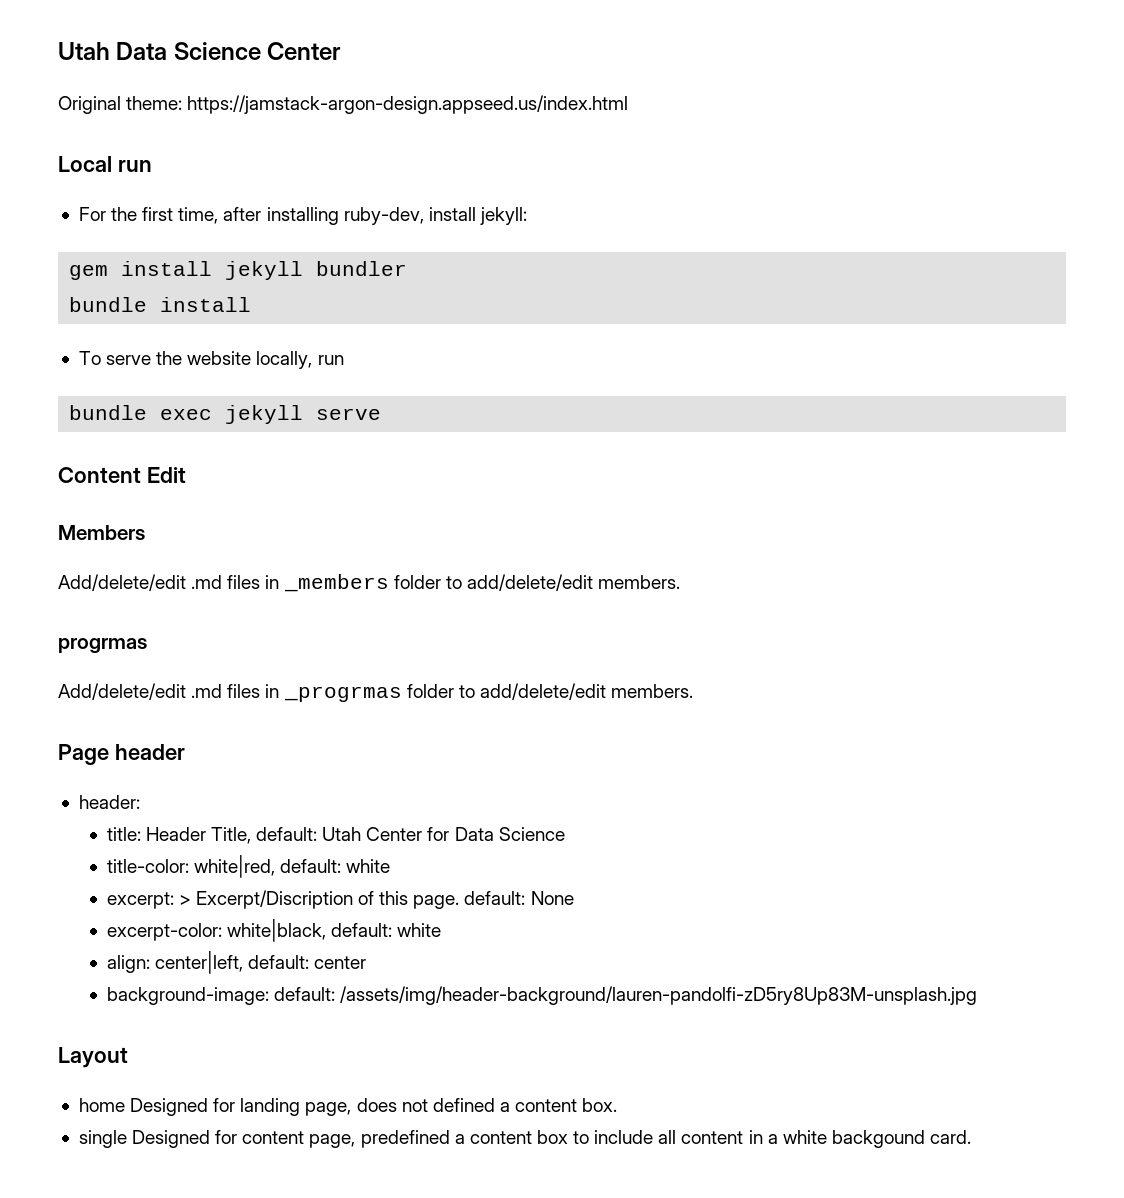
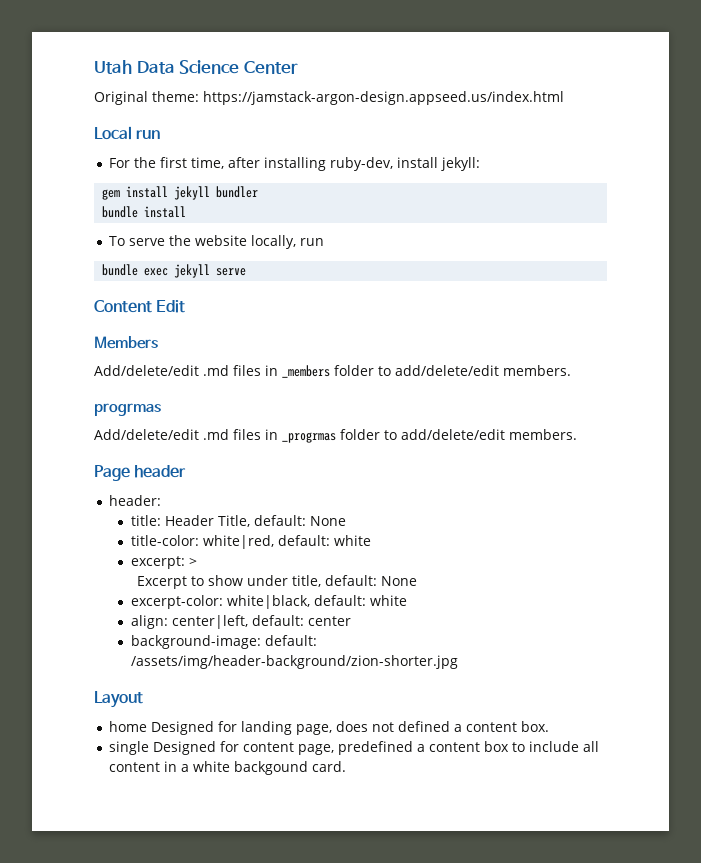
[256,827,565,841] default: Utah Center for Data Science -> [253,515,346,526] default: None
[195,890,460,909] Excerpt/Discription of this page. -> [137,575,322,589] // Excerpt to show under title,
[339,986,977,1005] /assets/img/header-background/lauren-pandolfi-zD5ry8Up83M-unsplash.jpg -> [130,655,458,669] /assets/img/header-background/zion-shorter.jpg

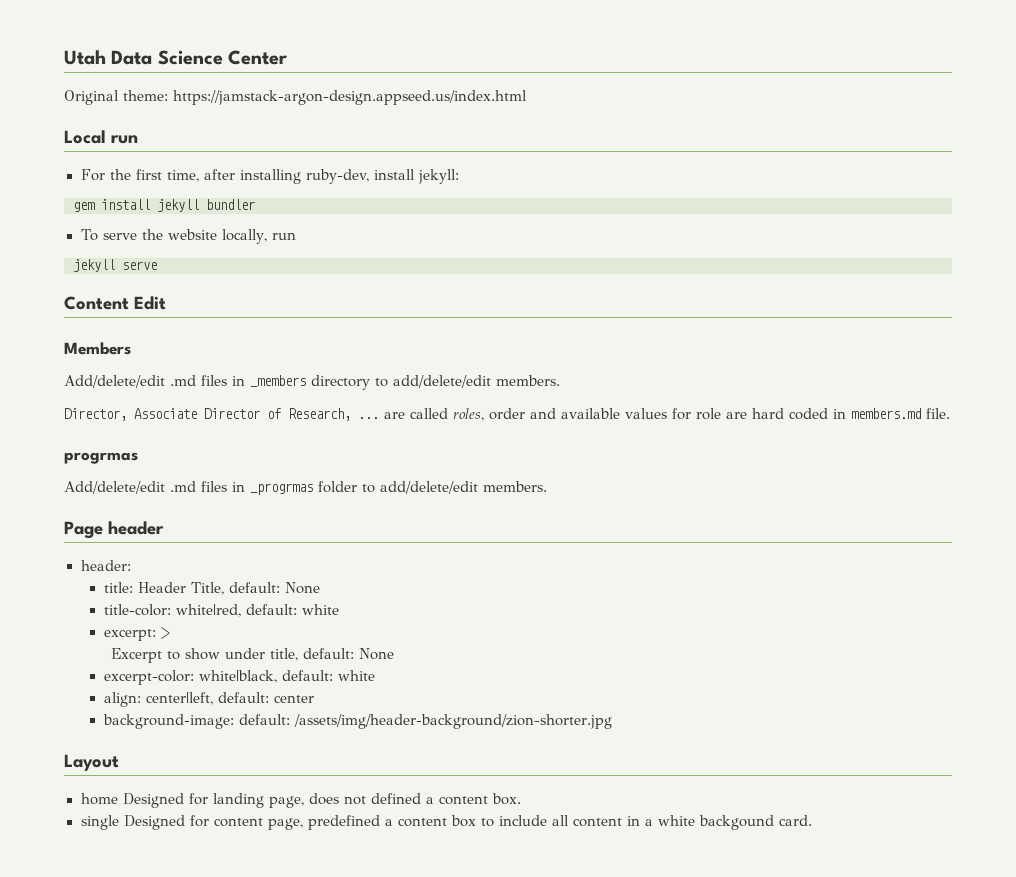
[102,206,187,218] // bundle install -> (255, 204) none
[102,264,169,276] bundle exec -> (297, 236) none
[334,365,571,376] folder to add/delete/edit members. -> [311,375,560,390] [64,408,950,421] directory to add/delete/edit members. // Director, Associate Director of Research, ... are called roles, order and available values for role are hard coded in members.md file.

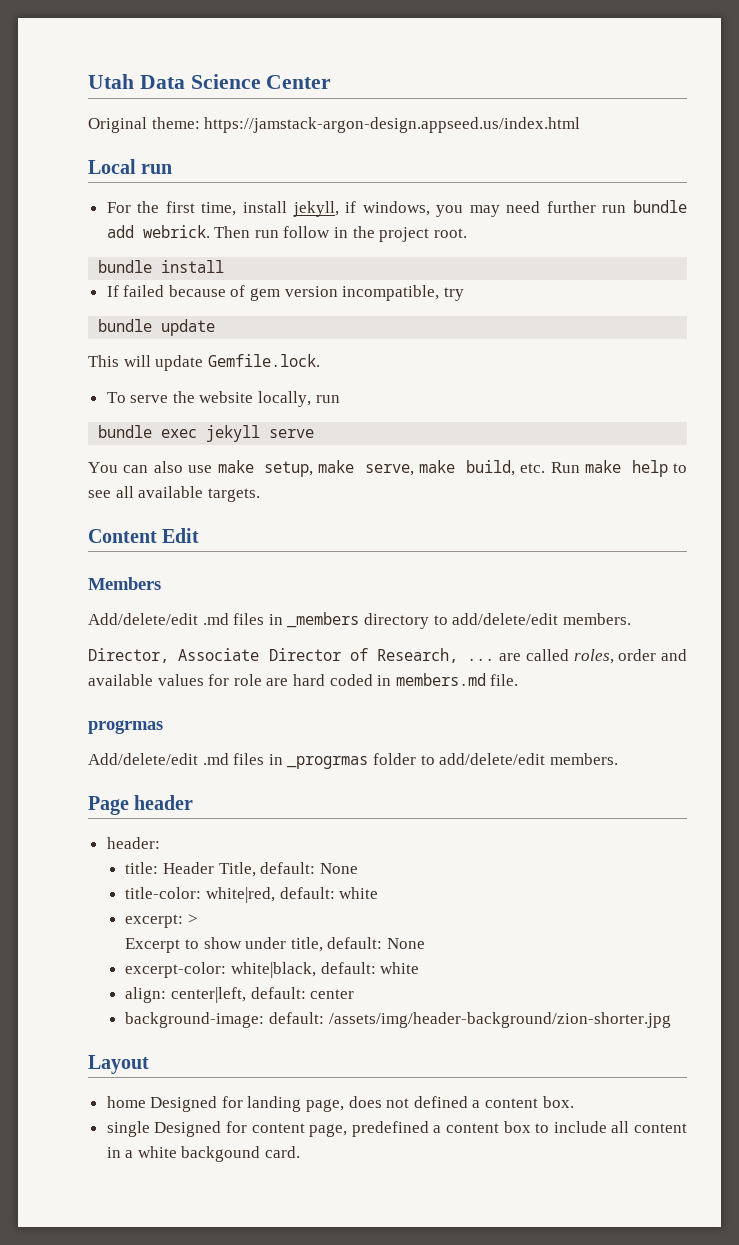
[203,169,460,184] [73,199,255,212] after installing ruby-dev, install jekyll: // gem install jekyll bundler -> [242,200,687,217] [106,225,467,242] [98,260,225,273] [106,285,464,301] [98,319,216,336] [88,354,320,371] install jekyll, if windows, you may need further run bundle add webrick. Then run follow in the project root. // bundle install // If failed because of gem version incompatible, try // bundle update // This will update Gemfile.lock.
(297, 236) none -> [98,425,198,438] bundle exec
(157, 265) none -> [88,460,687,477] [88,486,260,502] // You can also use make setup, make serve, make build, etc. Run make help to see all available targets.

